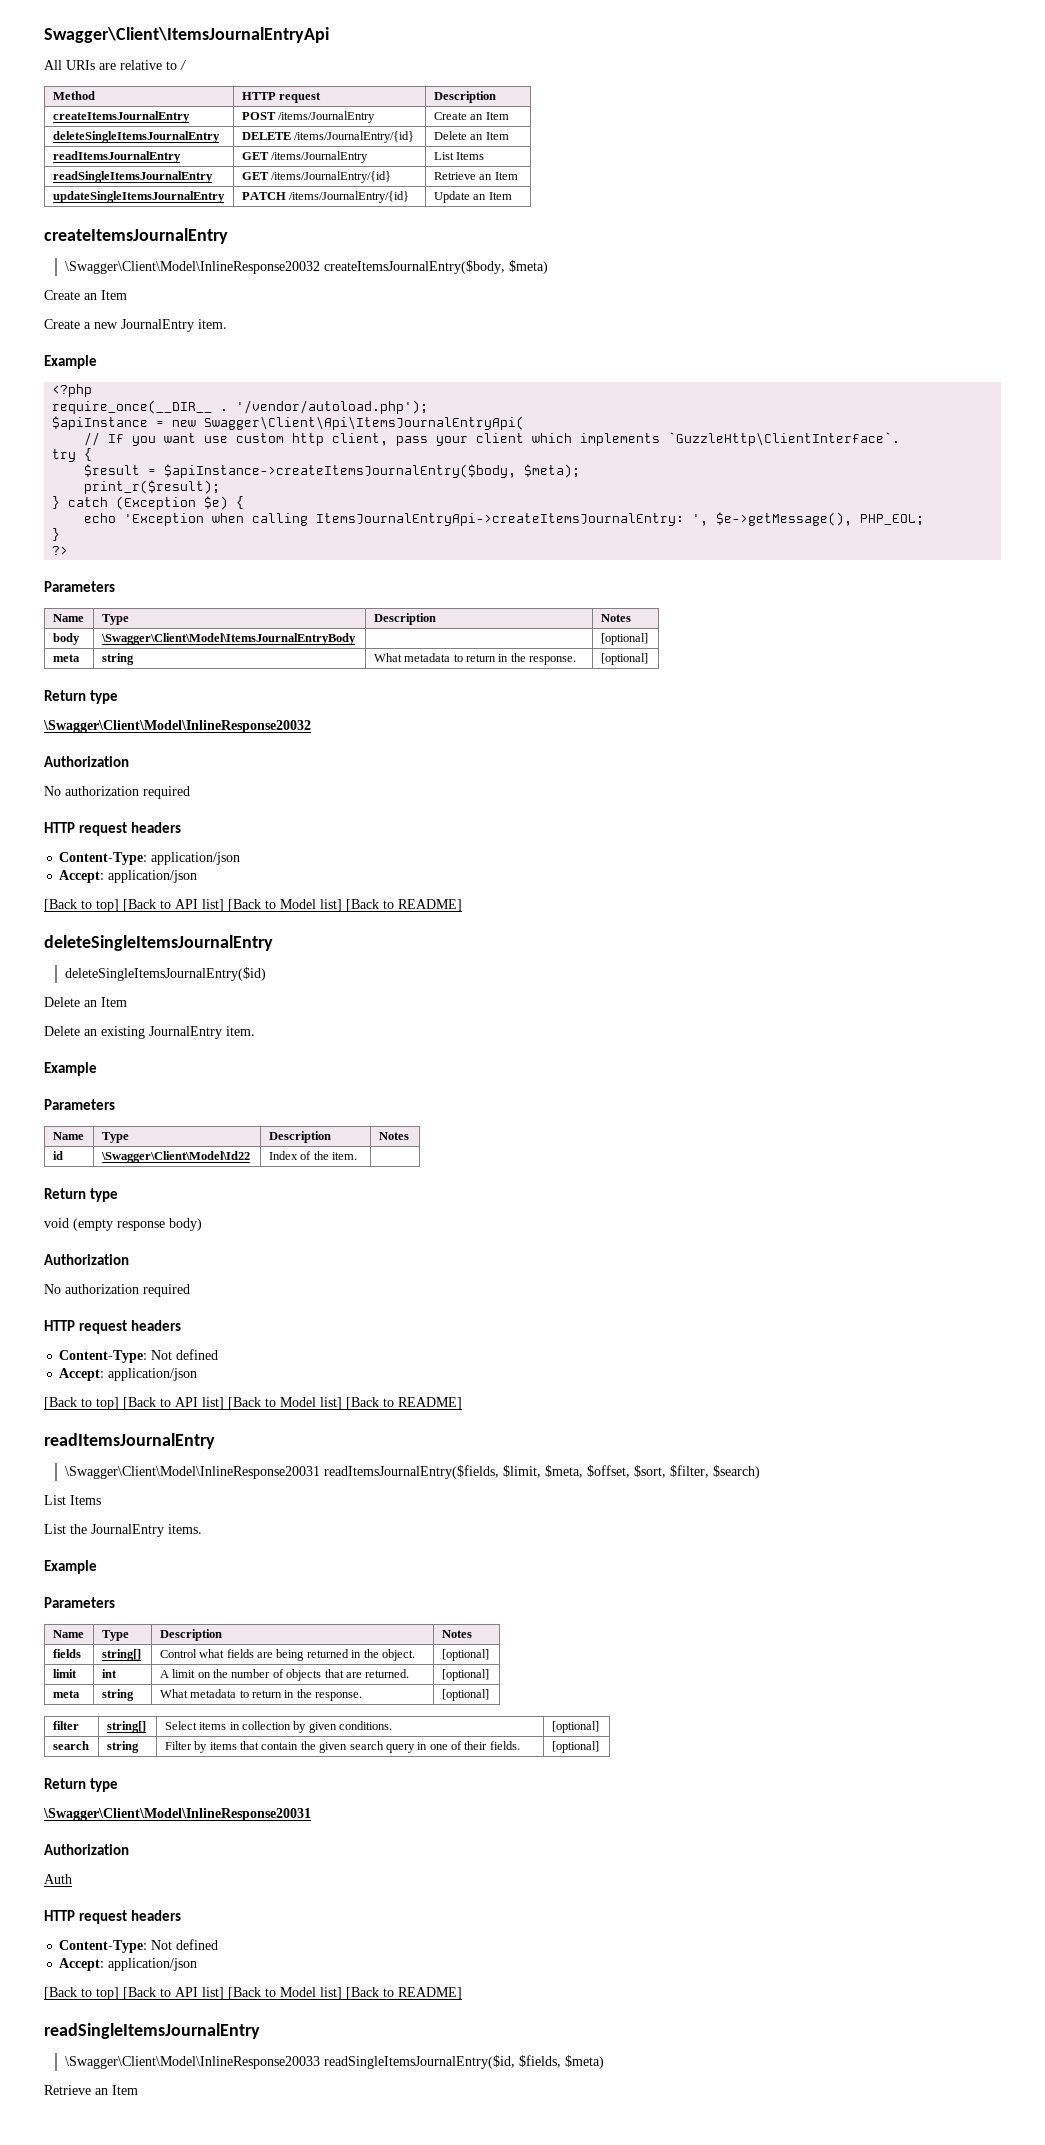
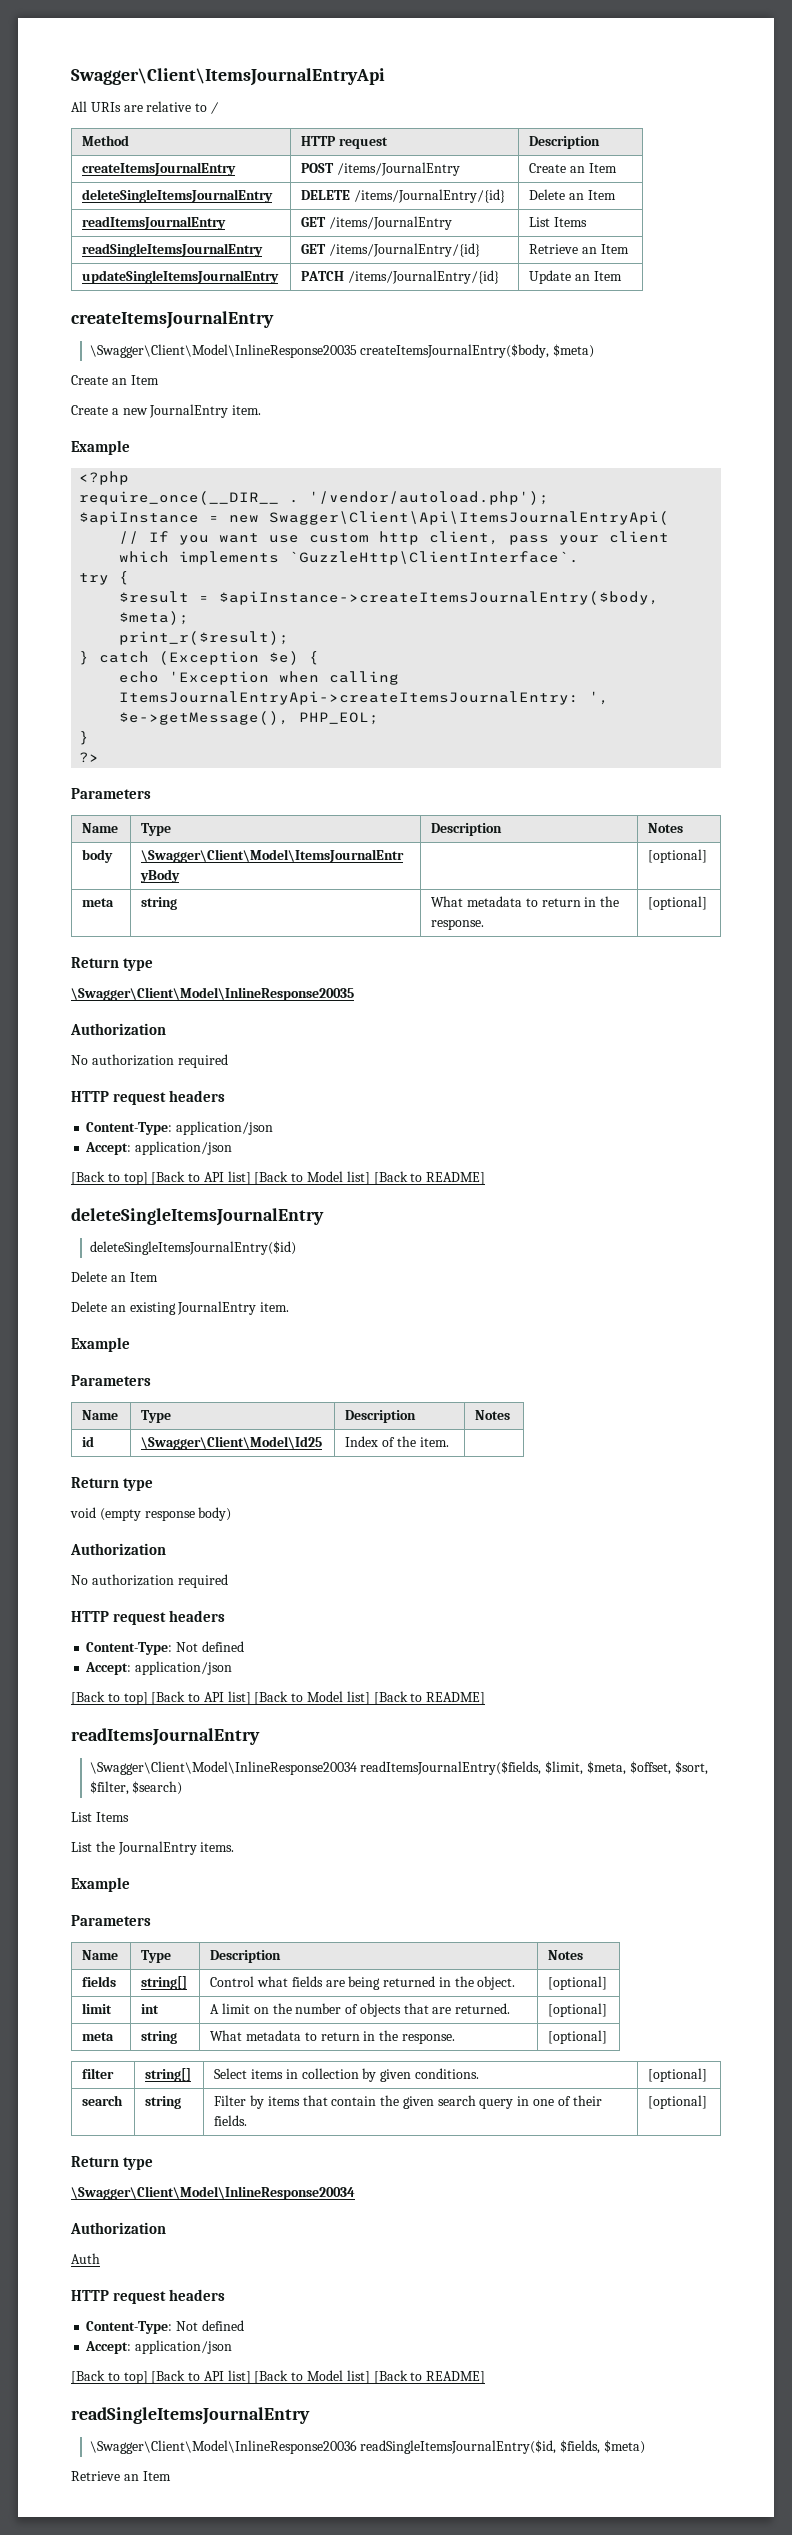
[65,261,321,274] \Swagger\Client\Model\InlineResponse20032 -> [89,344,357,358] \Swagger\Client\Model\InlineResponse20035
[43,720,311,733] \Swagger\Client\Model\InlineResponse20032 -> [71,987,354,1001] \Swagger\Client\Model\InlineResponse20035
[100,1151,250,1163] \Swagger\Client\Model\Id22 -> [141,1436,323,1450] \Swagger\Client\Model\Id25
[65,1466,321,1479] \Swagger\Client\Model\InlineResponse20031 -> [89,1761,357,1775] \Swagger\Client\Model\InlineResponse20034
[43,1808,311,1821] \Swagger\Client\Model\InlineResponse20031 -> [71,2186,355,2200] \Swagger\Client\Model\InlineResponse20034
[65,2056,321,2069] \Swagger\Client\Model\InlineResponse20033 -> [89,2440,357,2454] \Swagger\Client\Model\InlineResponse20036

